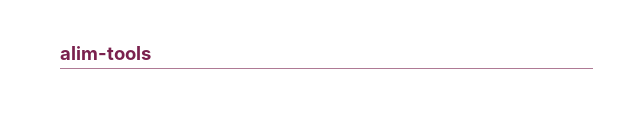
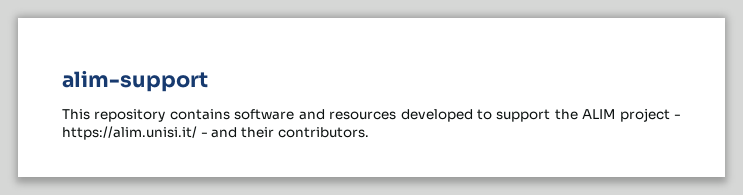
[60,46,151,60] alim-tools -> [62,70,208,92] [62,108,681,122] [62,126,369,140] alim-support // This repository contains software and resources developed to support the ALIM project - https://alim.unisi.it/ - and their contributors.

